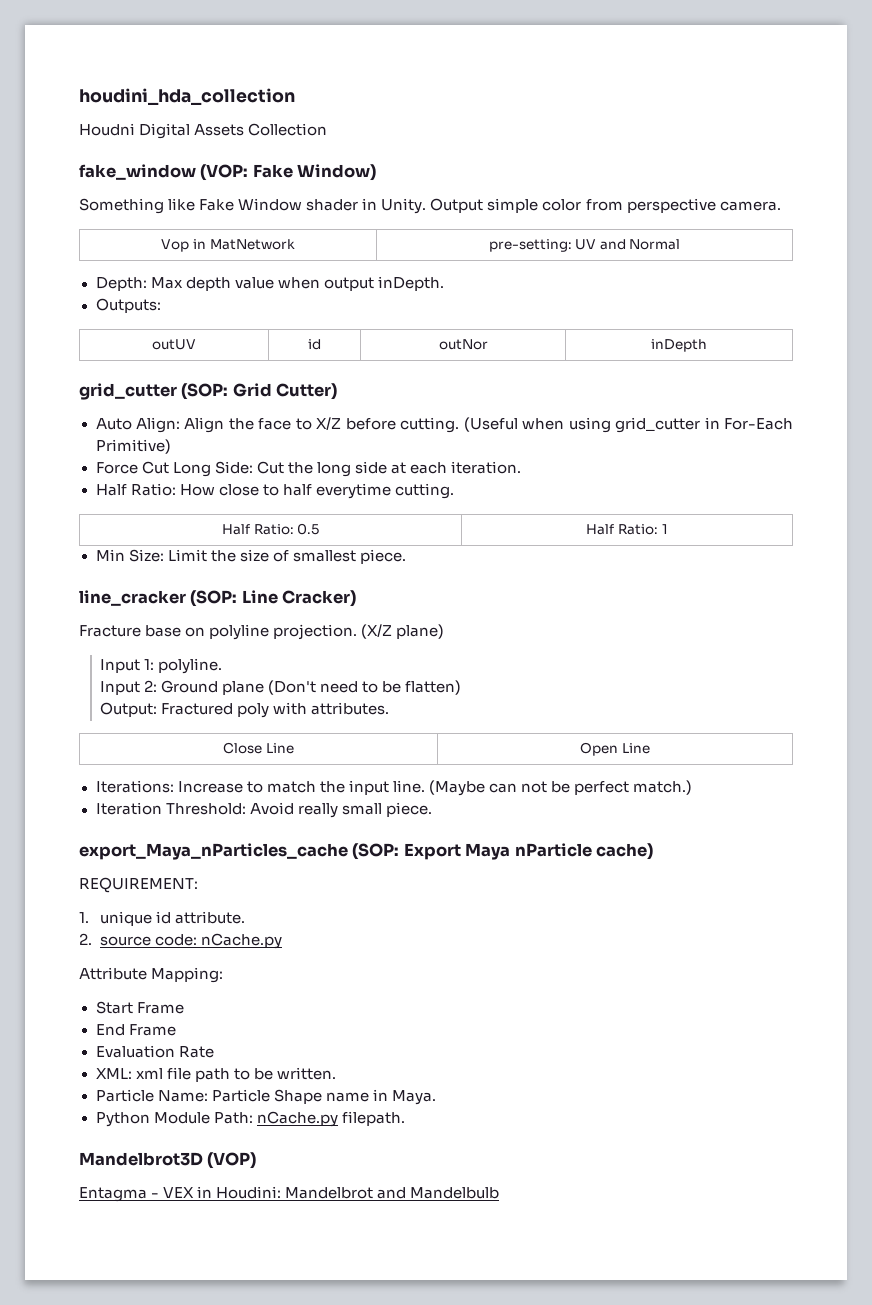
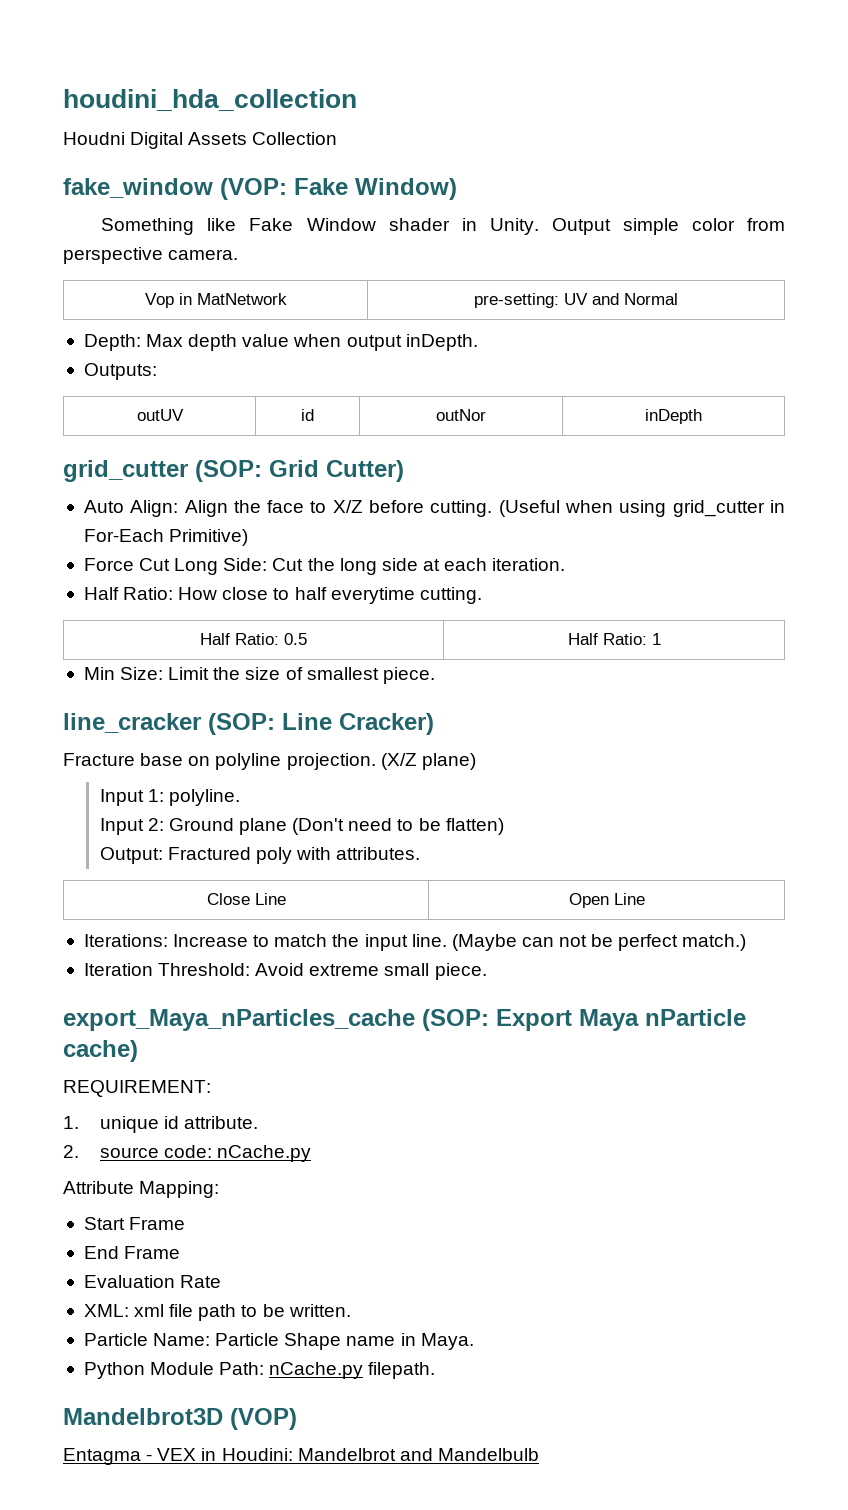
[297,803,338,818] really -> [309,964,380,976] extreme

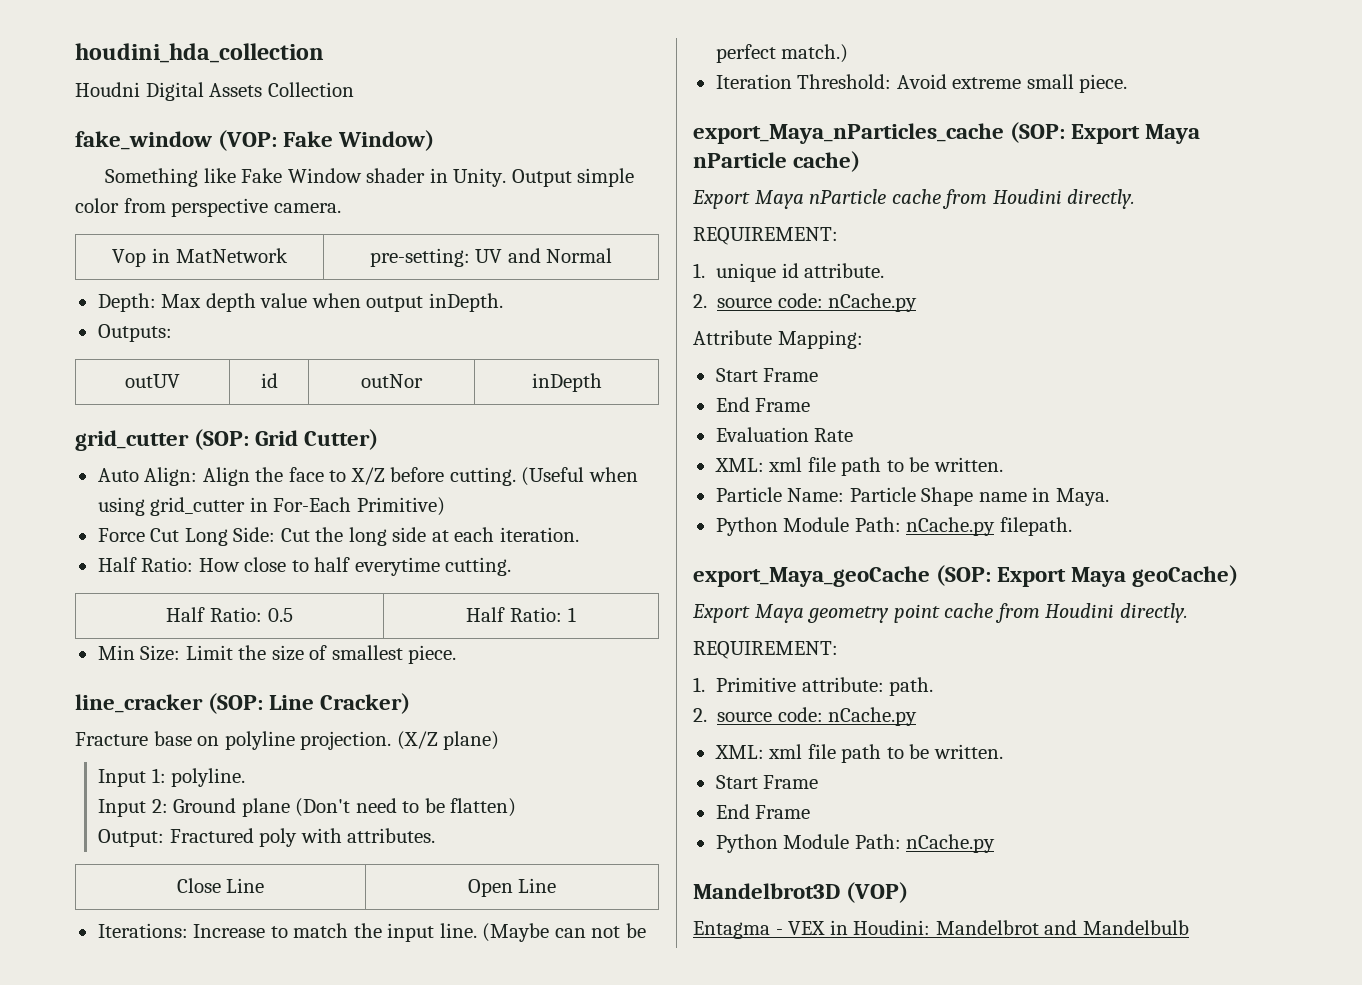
(138, 1051) none -> [692,189,1136,209] // Export Maya nParticle cache from Houdini directly.
(436, 1370) none -> [693,565,1239,587] [692,603,1188,623] [693,641,838,659] [693,677,934,696] [693,707,918,726] [714,744,1003,763] [715,775,819,789] [715,804,811,819] [715,834,996,853] // export_Maya_geoCache (SOP: Export Maya geoCache) // Export Maya geometry point cache from Houdini directly. // REQUIREMENT: // 1. Primitive attribute: path. // 2. source code: nCache.py // XML: xml file path to be written. // Start Frame // End Frame // Python Module Path: nCache.py

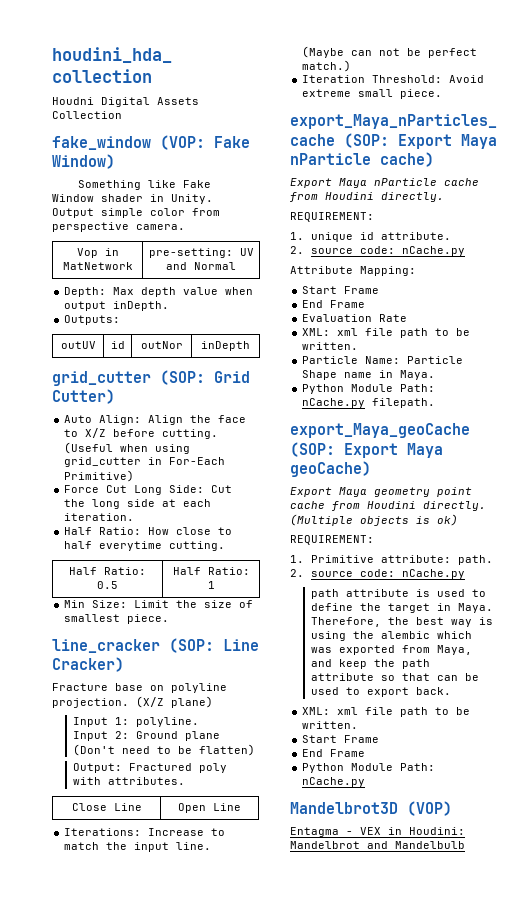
(1188, 613) none -> [290,514,458,526] (Multiple objects is ok)
(918, 716) none -> [310,589,486,599] [310,603,493,613] [310,617,493,627] [310,631,472,641] [310,645,472,655] [310,659,430,669] [310,673,479,681] [310,687,451,697] // path attribute is used to define the target in Maya. Therefore, the best way is using the alembic which was exported from Maya, and keep the path attribute so that can be used to export back.

